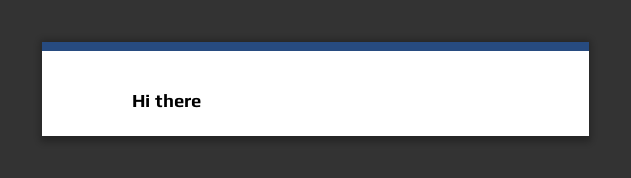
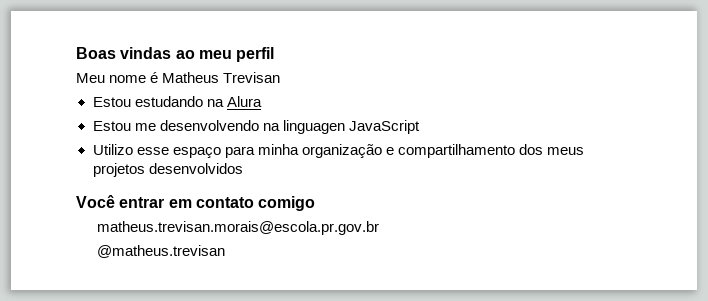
[132,94,201,108] Hi there -> [76,47,275,62] [76,72,281,83] [92,96,262,107] [92,120,420,134] [92,144,584,158] [92,163,243,177] [76,195,316,211] [97,221,380,235] [97,245,226,258] Boas vindas ao meu perfil // Meu nome é Matheus Trevisan // Estou estudando na Alura // Estou me desenvolvendo na linguagen JavaScript // Utilizo esse espaço para minha organização e compartilhamento dos meus projetos desenvolvidos // Você entrar em contato comigo // matheus.trevisan.morais@escola.pr.gov.br // @matheus.trevisan

